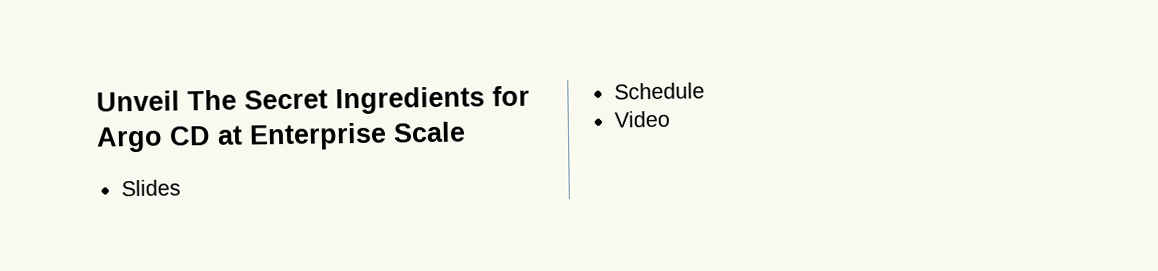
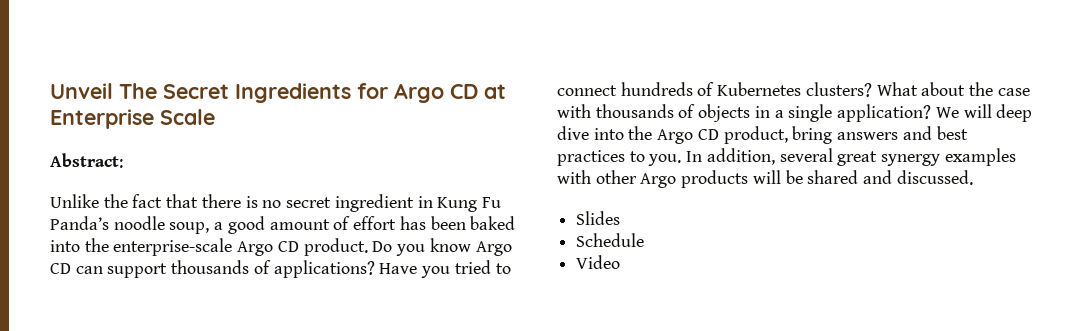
(466, 132) none -> [50,153,123,168] [50,194,501,212] [50,216,516,234] [50,238,512,256] [50,260,511,278] [557,82,1030,97] [557,104,1033,122] [557,126,968,144] [557,148,1016,166] [557,170,973,188] // Abstract: // Unlike the fact that there is no secret ingredient in Kung Fu Panda’s noodle soup, a good amount of effort has been baked into the enterprise-scale Argo CD product. Do you know Argo CD can support thousands of applications? Have you tried to connect hundreds of Kubernetes clusters? What about the case with thousands of objects in a single application? We will deep dive into the Argo CD product, bring answers and best practices to you. In addition, several great synergy examples with other Argo products will be shared and discussed.

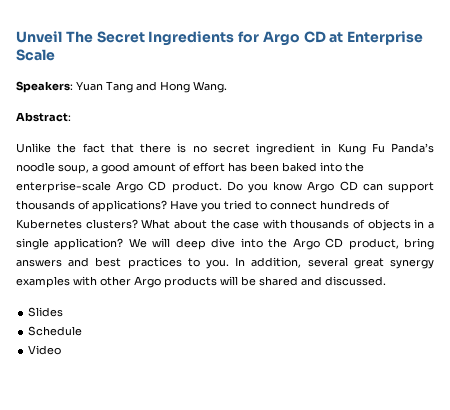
(215, 117) none -> [16,81,227,93] // Speakers: Yuan Tang and Hong Wang.

